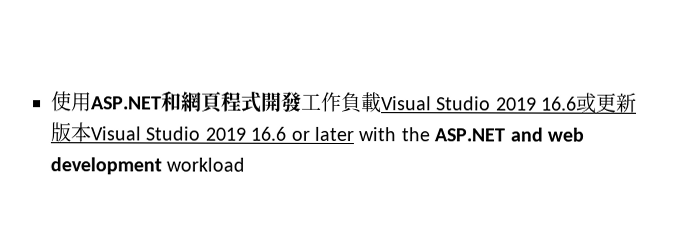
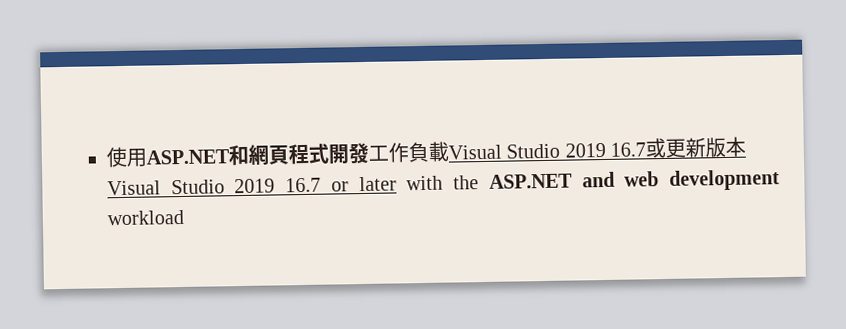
[541,96,578,111] 16.6 -> [610,142,647,157] 16.7
[250,126,287,141] 16.6 -> [285,177,322,193] 16.7

